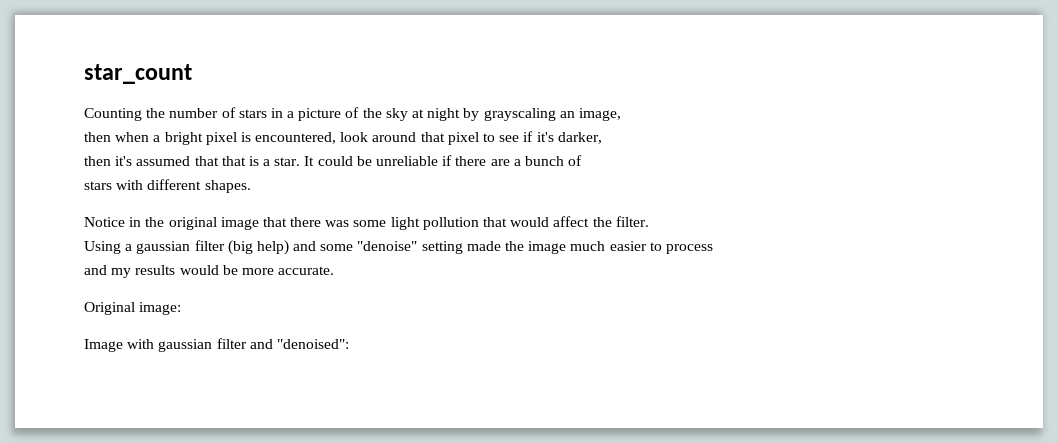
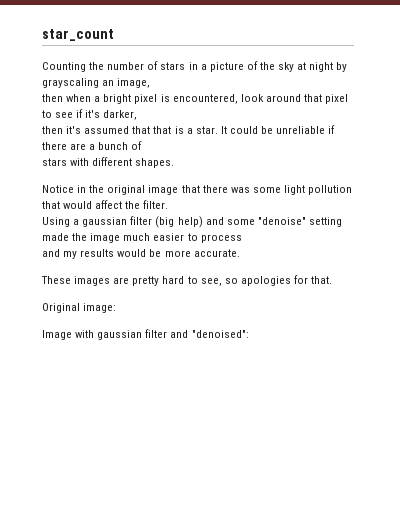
(335, 270) none -> [41,275,333,286] // These images are pretty hard to see, so apologies for that.

